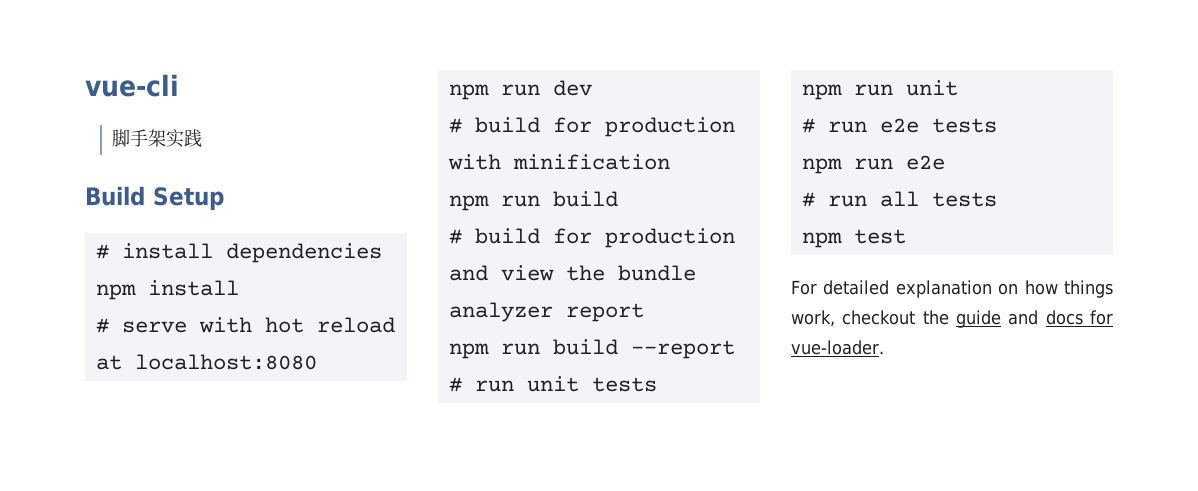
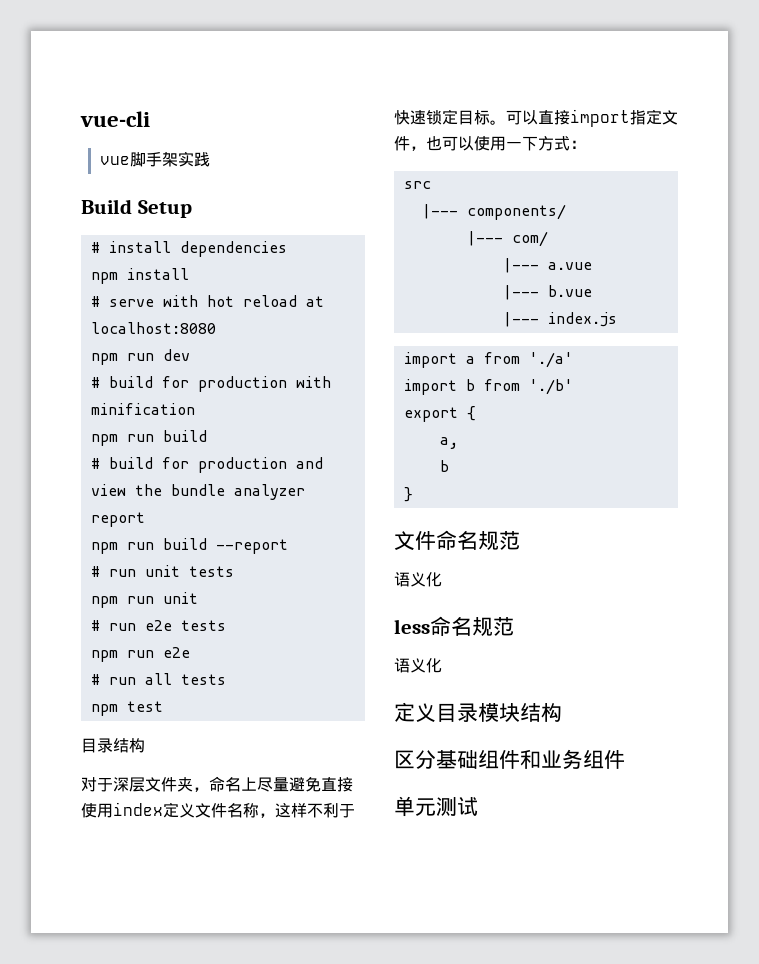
(179, 85) none -> [99,156,130,165] vue
[791,280,1113,298] [791,310,1113,328] [791,340,884,355] For detailed explanation on how things work, checkout the guide and docs for vue-loader. -> [81,738,145,753] [81,776,353,792] [81,802,355,818] [394,109,678,127] [394,136,586,151] [403,181,431,189] [421,204,566,220] [466,231,548,247] [502,258,592,273] [502,285,592,300] [502,312,617,327] [403,352,573,368] [403,379,573,395] [403,406,476,422] [439,437,458,449] [439,460,449,472] [403,487,413,502] [394,530,520,551] [394,572,442,587] [394,616,514,636] [394,658,442,673] [394,702,562,722] [394,749,625,769] [394,796,478,817] 目录结构 // 对于深层文件夹，命名上尽量避免直接使用index定义文件名称，这样不利于快速锁定目标。可以直接import指定文件，也可以使用一下方式： // src // |--- components/ // |--- com/ // |--- a.vue // |--- b.vue // |--- index.js // import a from './a' // import b from './b' // export { // a, // b // } // 文件命名规范 // 语义化 // less命名规范 // 语义化 // 定义目录模块结构 // 区分基础组件和业务组件 // 单元测试

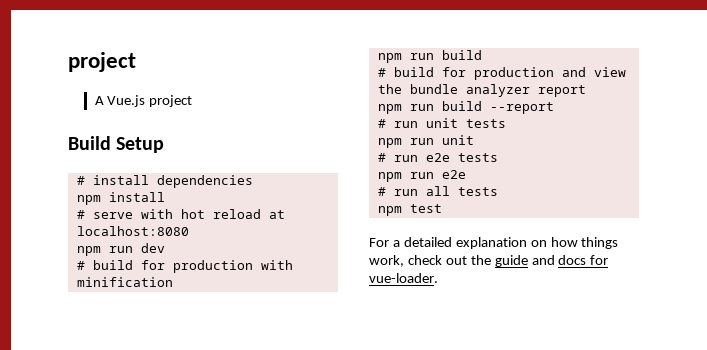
[80,111,150,127] [99,151,210,167] vue-cli // vue脚手架实践 -> [68,52,136,72] [94,95,193,107] project // A Vue.js project
[81,738,145,753] [81,776,353,792] [81,802,355,818] [394,109,678,127] [394,136,586,151] [403,181,431,189] [421,204,566,220] [466,231,548,247] [502,258,592,273] [502,285,592,300] [502,312,617,327] [403,352,573,368] [403,379,573,395] [403,406,476,422] [439,437,458,449] [439,460,449,472] [403,487,413,502] [394,530,520,551] [394,572,442,587] [394,616,514,636] [394,658,442,673] [394,702,562,722] [394,749,625,769] [394,796,478,817] 目录结构 // 对于深层文件夹，命名上尽量避免直接使用index定义文件名称，这样不利于快速锁定目标。可以直接import指定文件，也可以使用一下方式： // src // |--- components/ // |--- com/ // |--- a.vue // |--- b.vue // |--- index.js // import a from './a' // import b from './b' // export { // a, // b // } // 文件命名规范 // 语义化 // less命名规范 // 语义化 // 定义目录模块结构 // 区分基础组件和业务组件 // 单元测试 -> [369,237,619,249] [369,255,609,267] [369,273,438,283] For a detailed explanation on how things work, check out the guide and docs for vue-loader.

